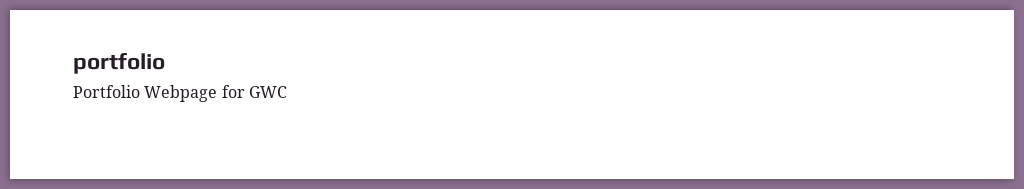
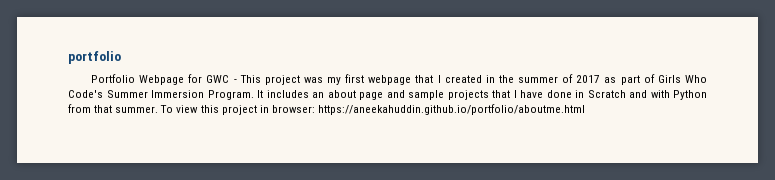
(287, 92) none -> [233,74,707,85] [68,90,707,100] [68,104,585,115] - This project was my first webpage that I created in the summer of 2017 as part of Girls Who Code's Summer Immersion Program. It includes an about page and sample projects that I have done in Scratch and with Python from that summer. To view this project in browser: https://aneekahuddin.github.io/portfolio/aboutme.html

